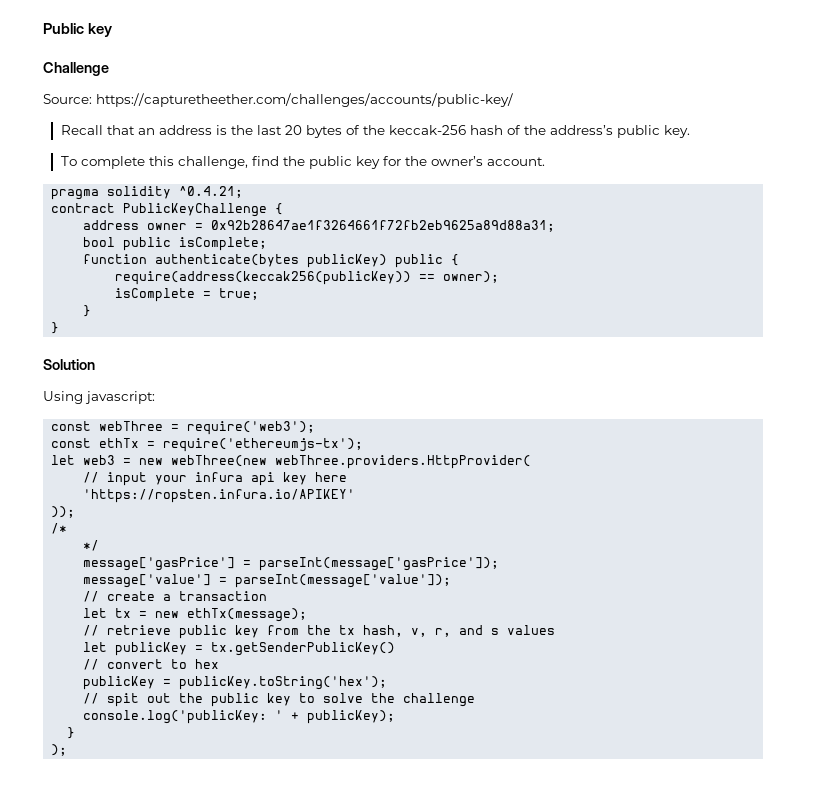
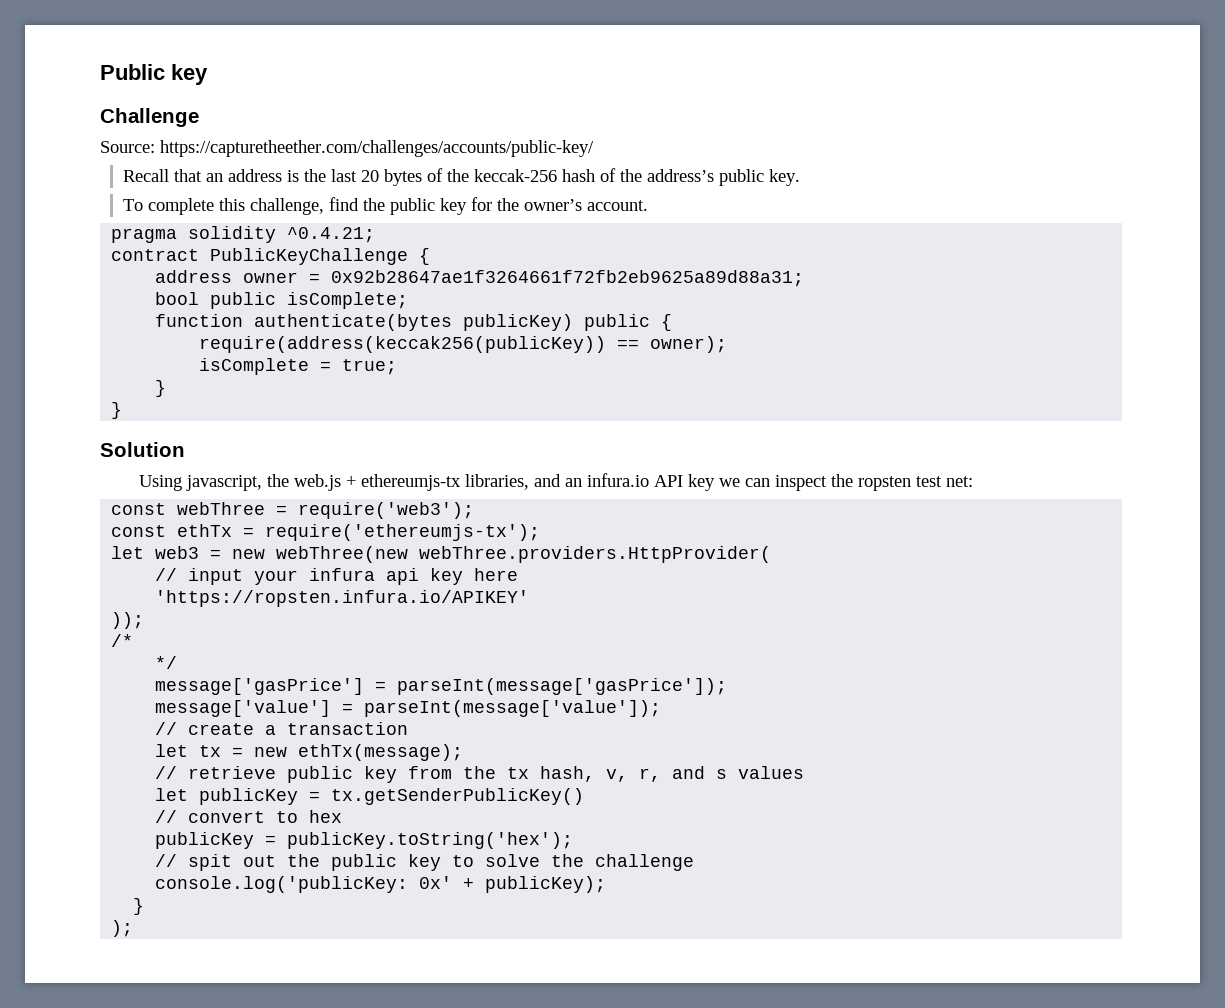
[85,391,155,404] javascript: -> [185,473,973,491] javascript, the web.js + ethereumjs-tx libraries, and an infura.io API key we can inspect the ropsten test net:
[275,710,284,720] ' -> [419,876,453,889] 0x'

